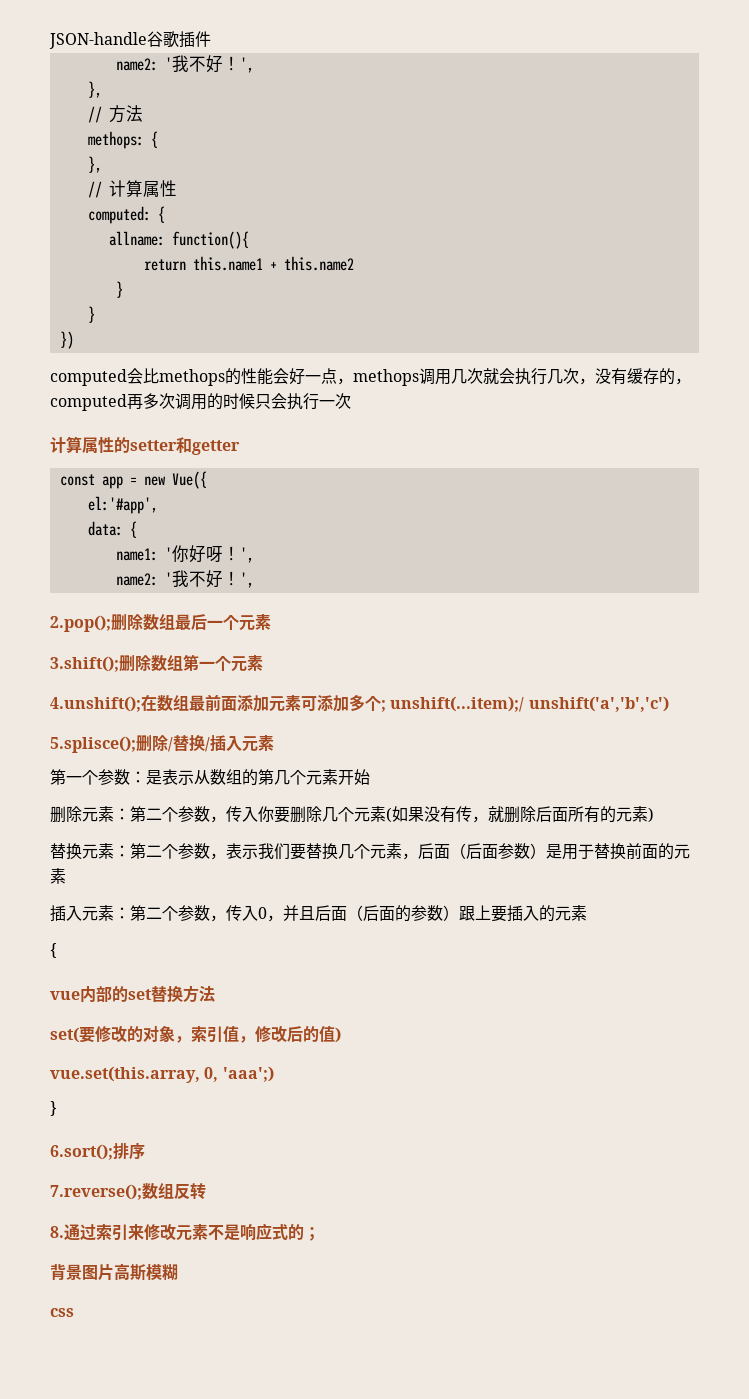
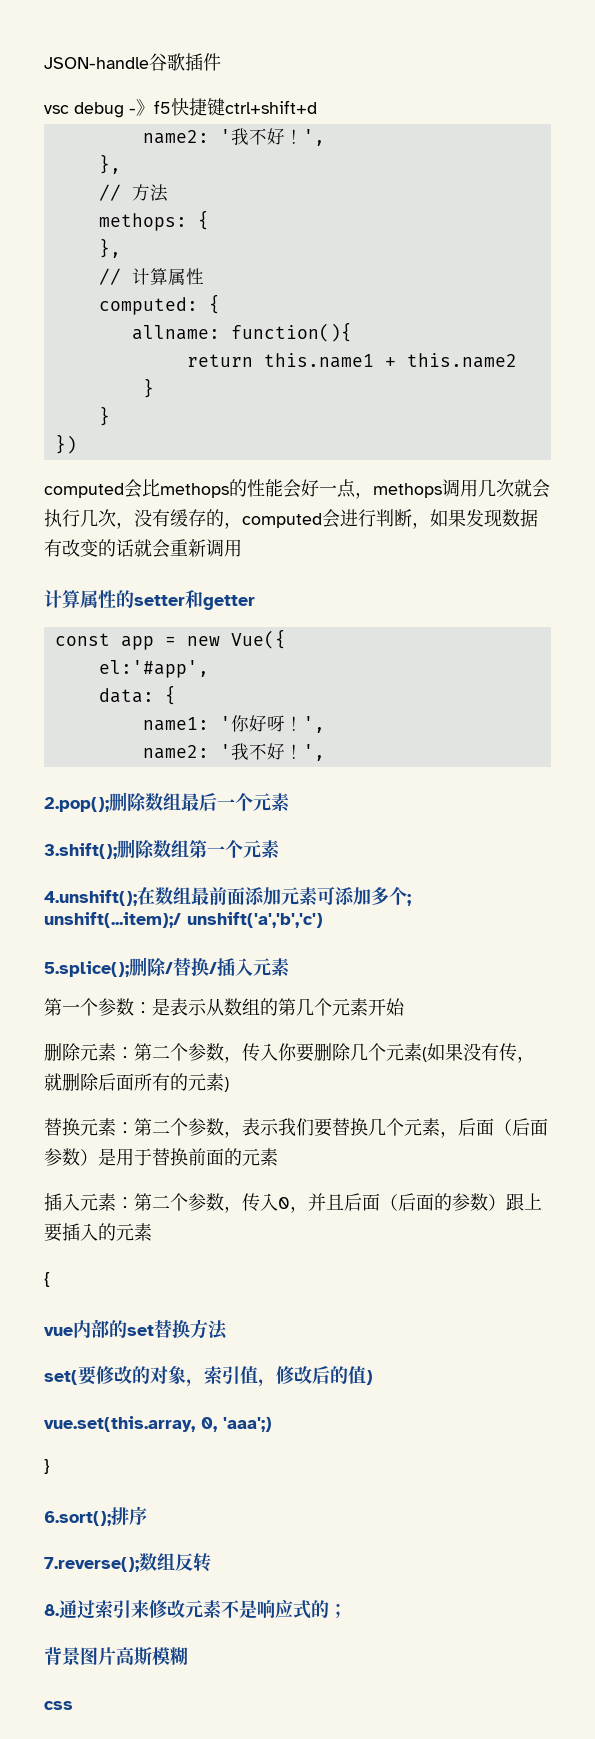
(211, 39) none -> [44,98,317,118] // vsc debug -》f5快捷键ctrl+shift+d
[127,393,351,410] 再多次调用的时候只会执行一次 -> [322,509,538,529] [44,539,242,558] 会进行判断，如果发现数据有改变的话就会重新调用
[50,736,136,753] 5.splisce(); -> [44,961,129,977] 5.splice();

